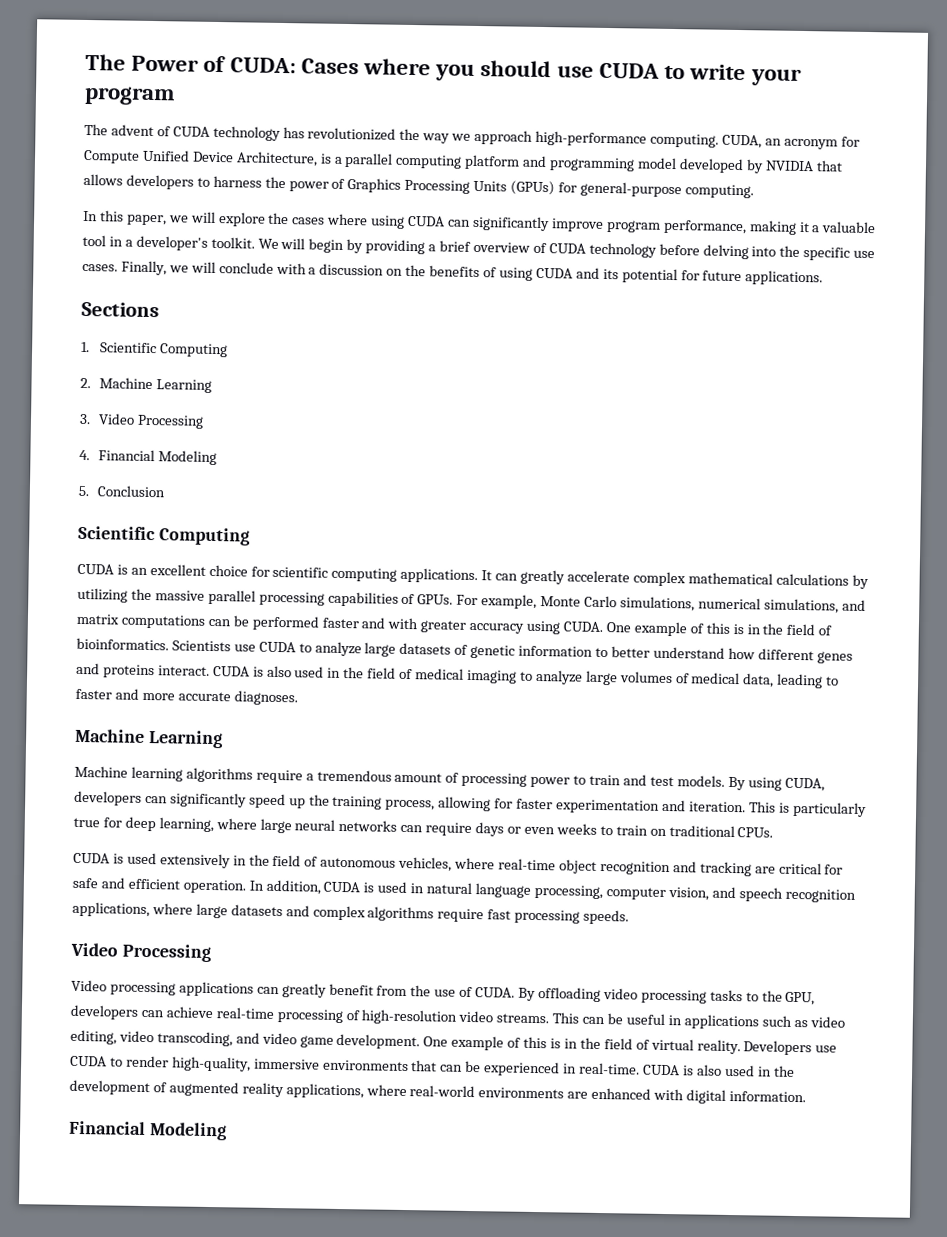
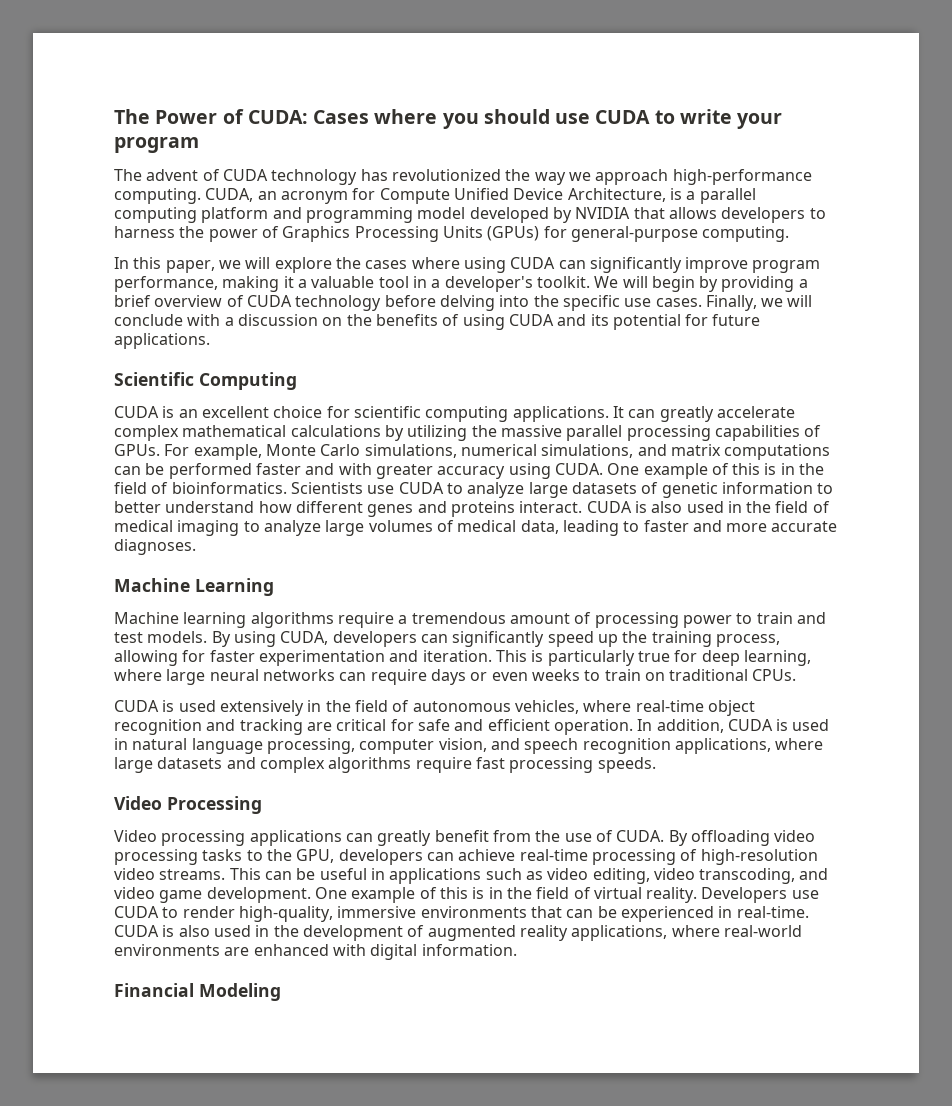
[81,301,159,318] [81,341,229,358] [80,377,213,393] [79,413,205,429] [79,449,218,466] [78,485,166,498] // Sections // 1. Scientific Computing // 2. Machine Learning // 3. Video Processing // 4. Financial Modeling // 5. Conclusion -> (210, 341) none

